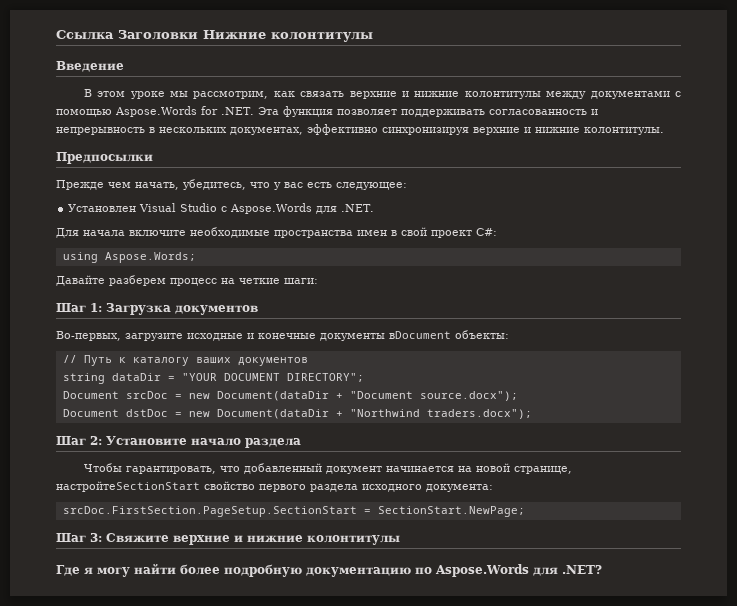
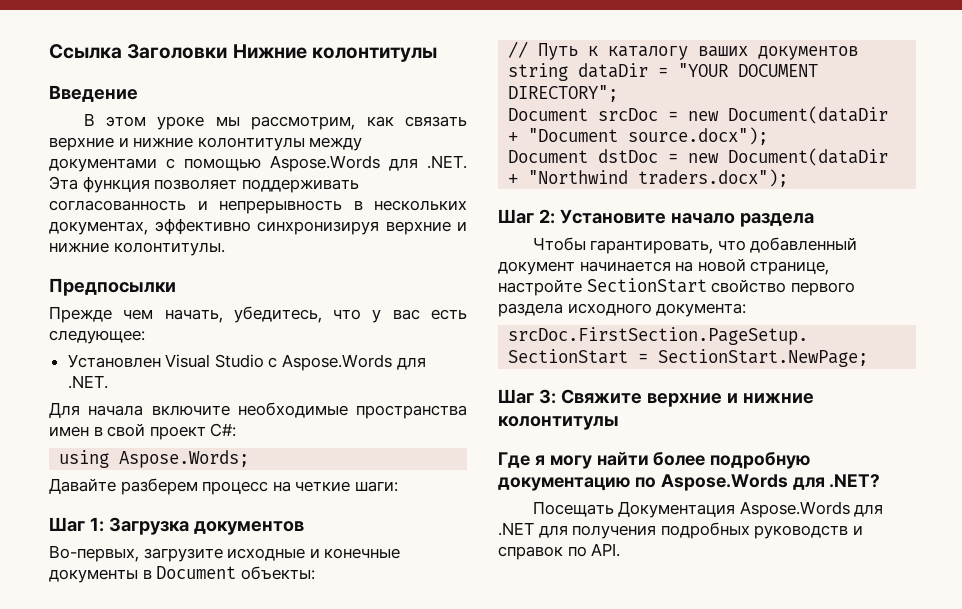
[201,106,218,115] for -> [389,159,418,171] для
[389,331,451,339] вDocument -> [142,566,237,579] в Document
[56,481,200,492] настройтеSectionStart -> [498,278,707,296] настройте SectionStart
(602, 569) none -> [532,501,884,518] [498,522,863,539] [498,543,621,560] // Посещать Документация Aspose.Words для .NET для получения подробных руководств и справок по API.

